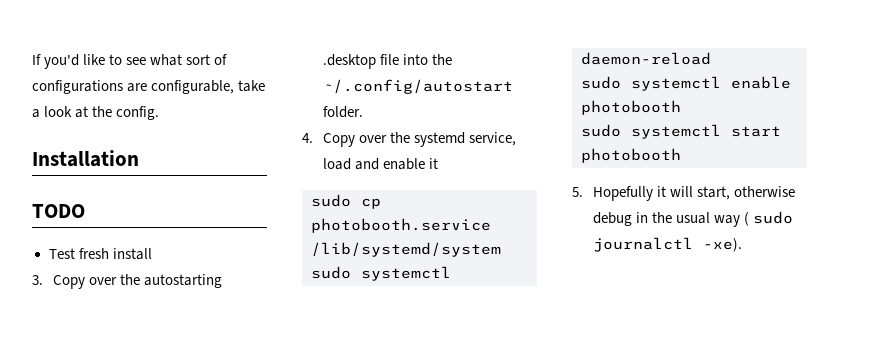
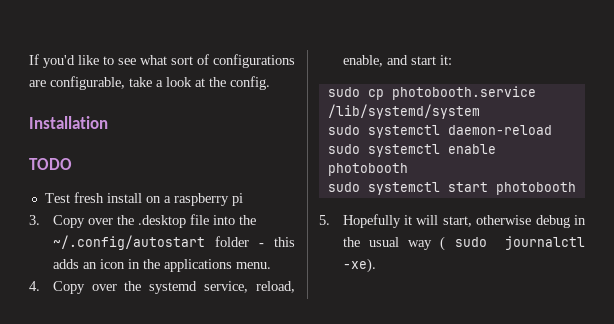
(152, 254) none -> [145,193,243,206] on a raspberry pi
[144,274,223,288] autostarting -> (134, 220) none
[322,106,363,118] folder. -> [214,236,295,247] [52,259,271,272] folder - this adds an icon in the applications menu.
[322,158,439,170] load and enable it -> [256,281,295,293] [342,55,452,67] reload, enable, and start it:

